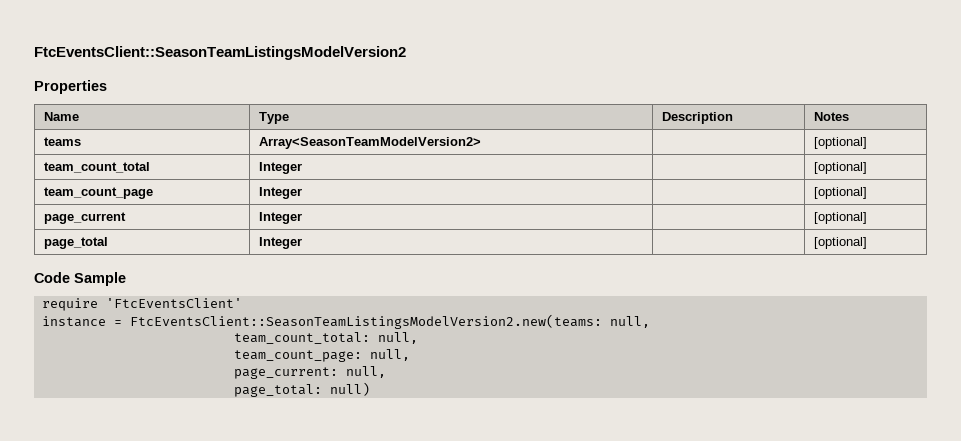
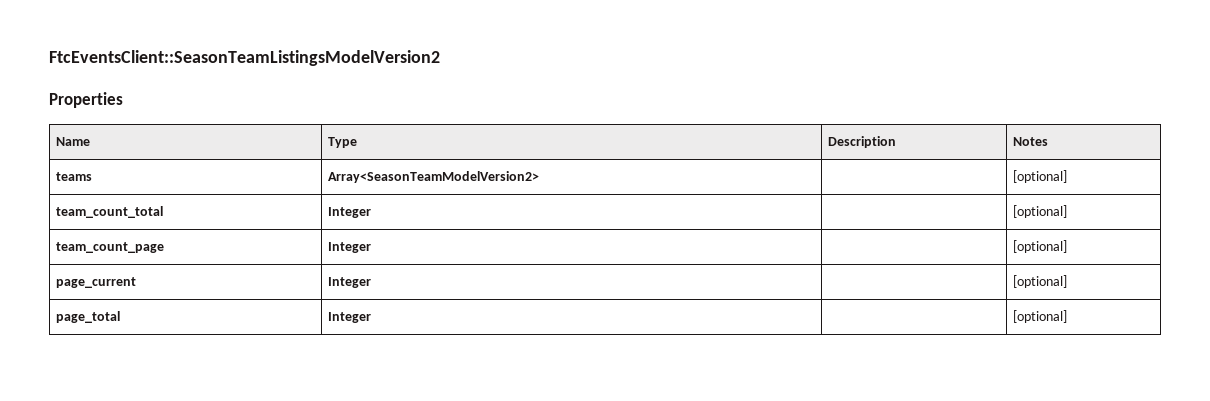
[34,272,126,286] [41,298,242,311] [41,314,650,329] [233,332,418,344] [233,349,410,362] [233,366,386,379] [233,382,370,397] // Code Sample // require 'FtcEventsClient' // instance = FtcEventsClient::SeasonTeamListingsModelVersion2.new(teams: null, // team_count_total: null, // team_count_page: null, // page_current: null, // page_total: null) -> (1068, 316) none

